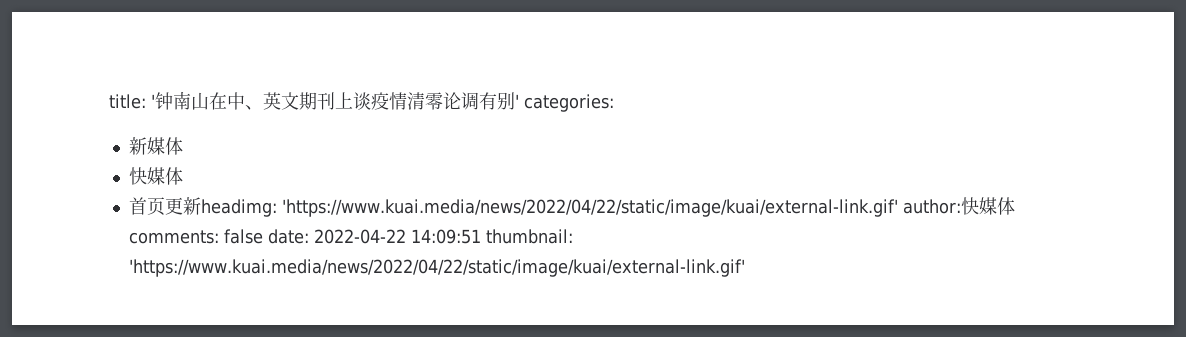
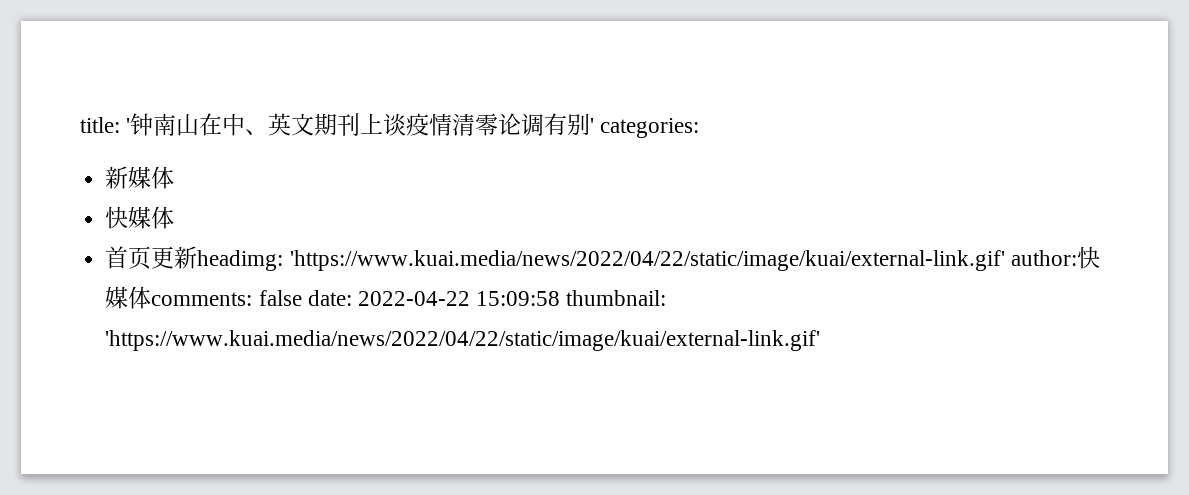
[410,229,481,244] 14:09:51 -> [476,291,561,306] 15:09:58

